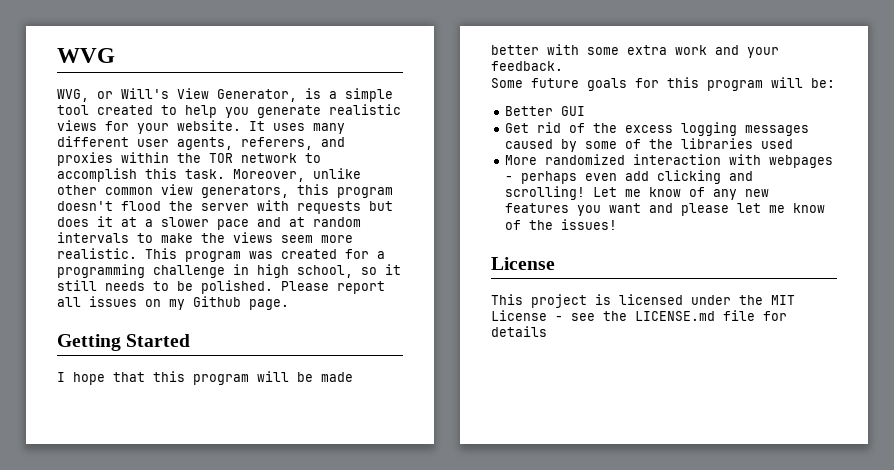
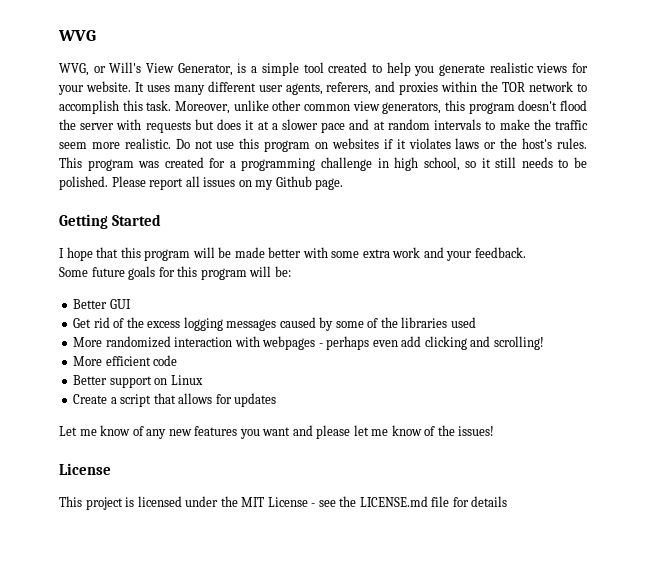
[233,232,273,243] views -> [555,120,589,130] traffic
(137, 253) none -> [175,138,587,152] Do not use this program on websites if it violates laws or the host's rules.
(586, 193) none -> [73,355,178,366] [73,375,203,388] [73,393,277,407] // More efficient code // Better support on Linux // Create a script that allows for updates //

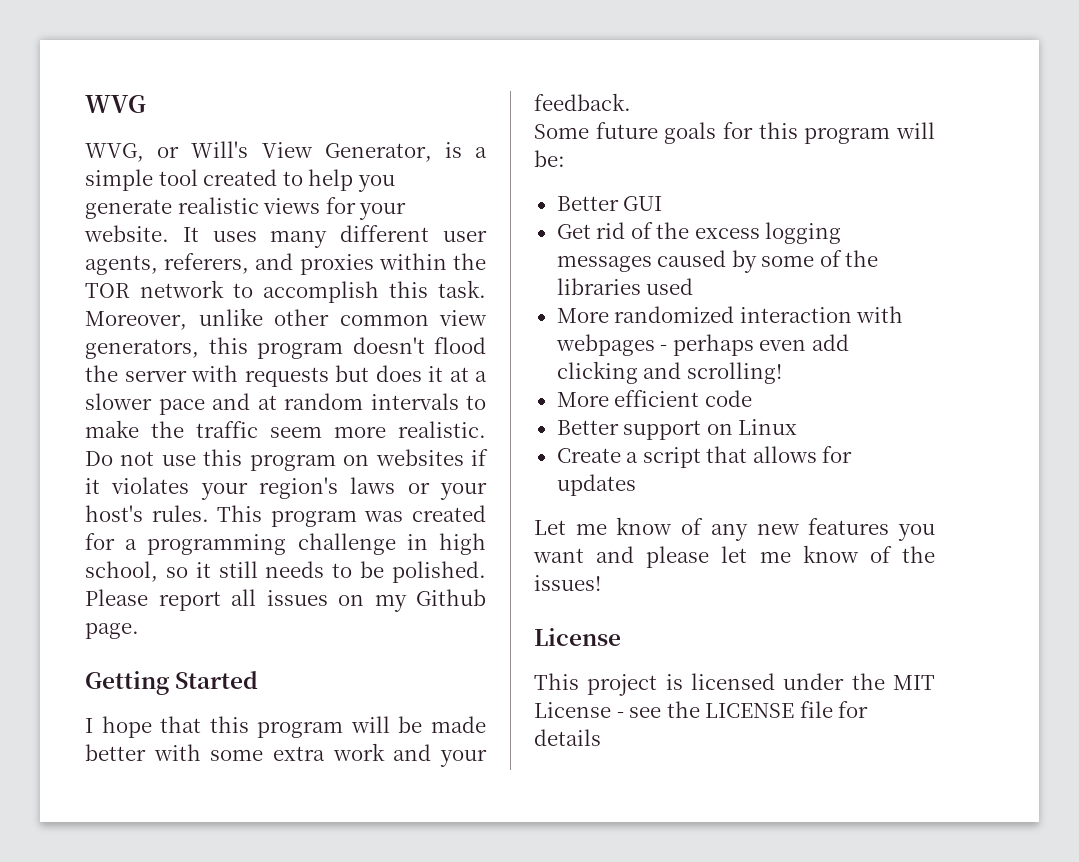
(451, 143) none -> [200,477,338,500] your region's
[500,138,518,149] the -> [440,482,487,500] your
[359,496,428,507] LICENSE.md -> [705,703,795,718] LICENSE

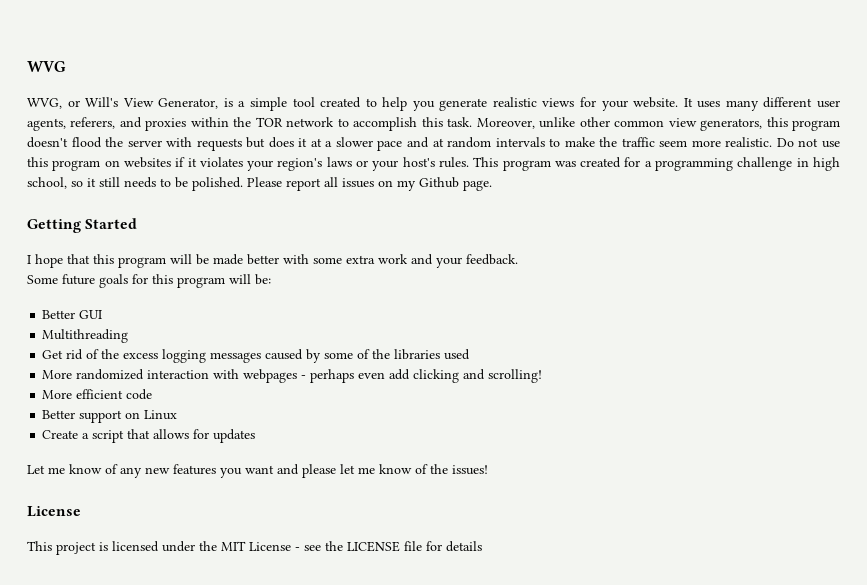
(663, 203) none -> [42,329,129,343] // Multithreading

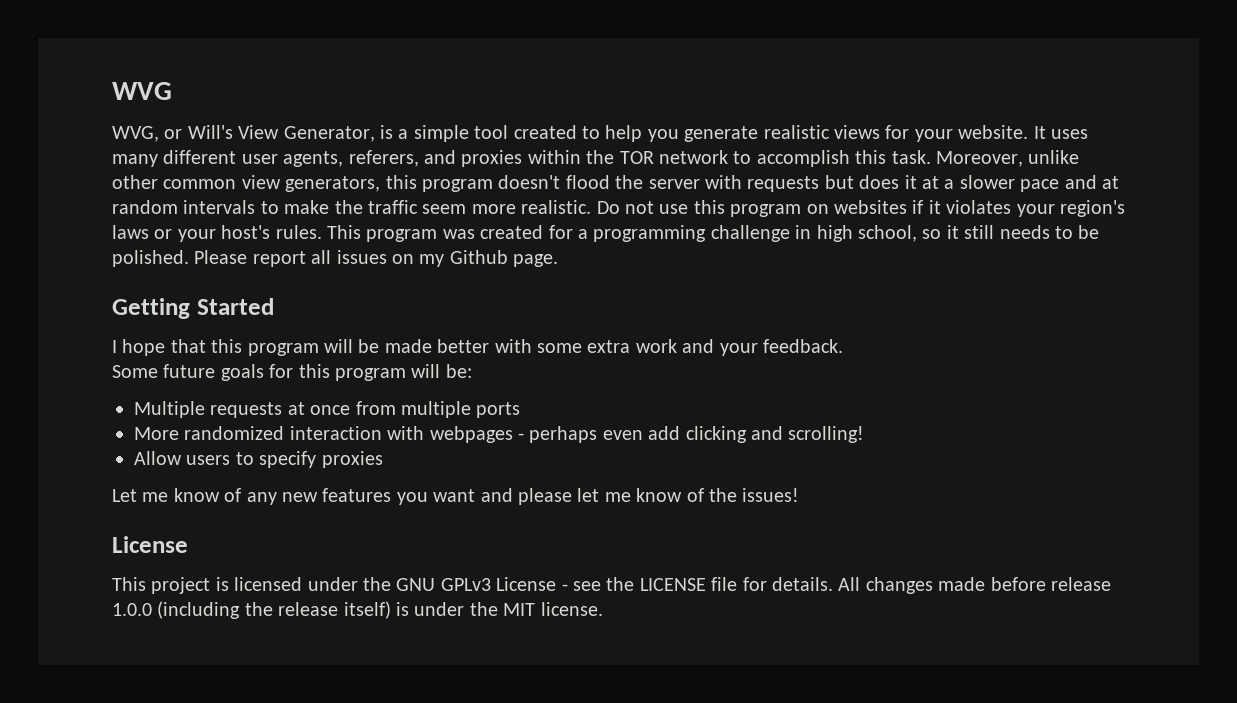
[42,310,103,319] [42,329,129,343] [42,349,471,363] Better GUI // Multithreading // Get rid of the excess logging messages caused by some of the libraries used -> [134,401,521,418] Multiple requests at once from multiple ports
[42,389,153,400] [42,410,178,423] [42,429,256,443] More efficient code // Better support on Linux // Create a script that allows for updates -> [134,451,383,468] Allow users to specify proxies
[221,541,246,551] MIT -> [396,578,491,591] GNU GPLv3
[446,541,482,552] details -> [771,577,1111,594] [112,601,603,619] details. All changes made before release 1.0.0 (including the release itself) is under the MIT license.

